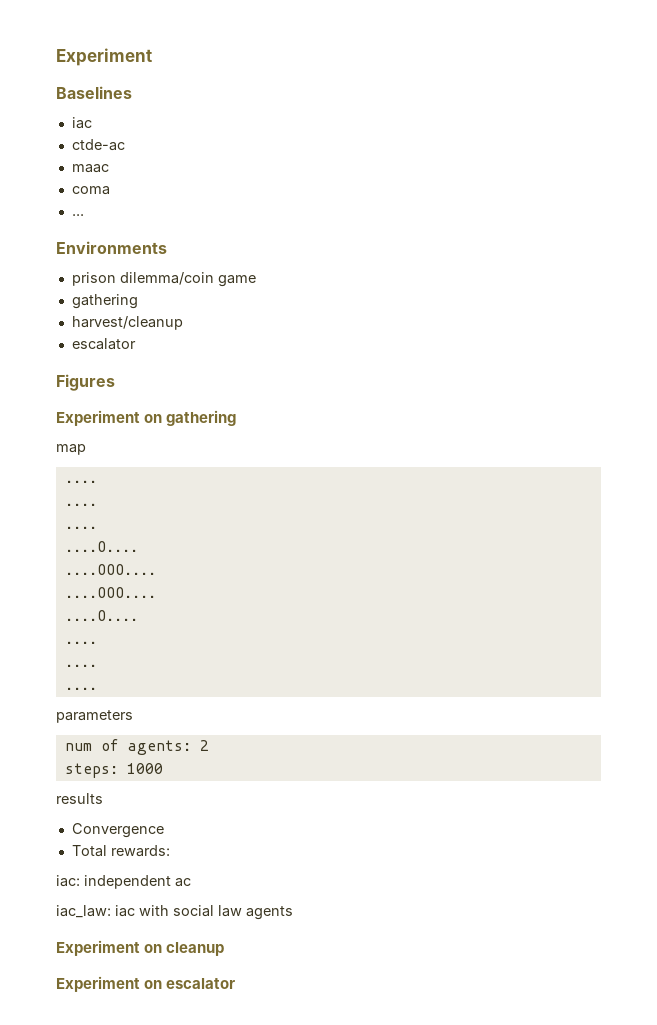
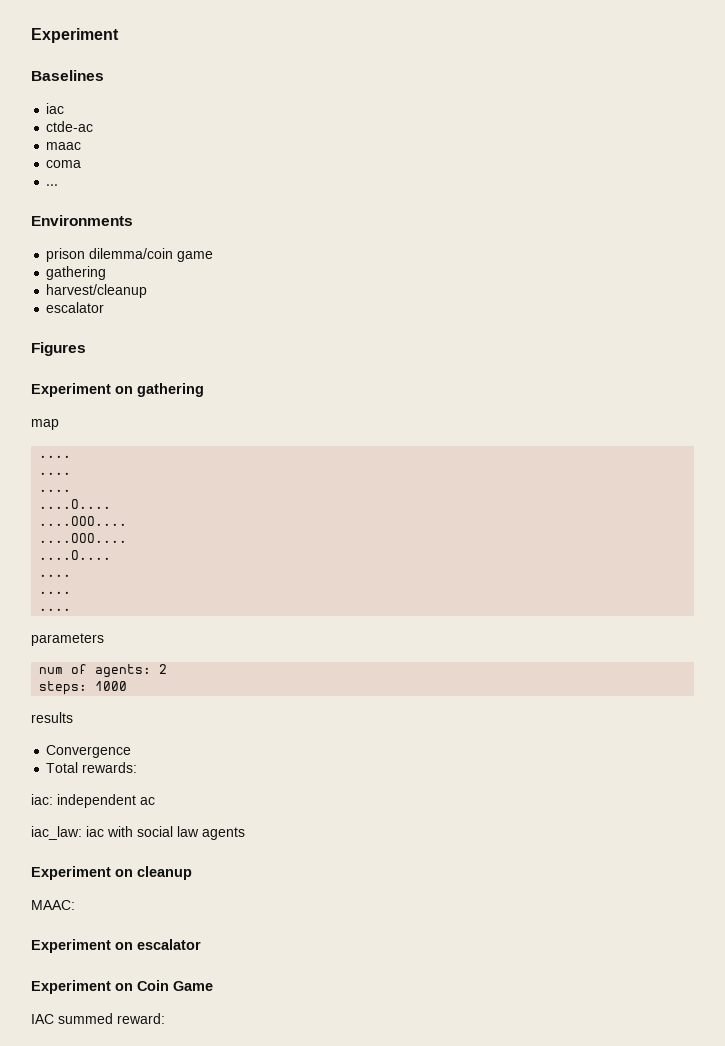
(225, 949) none -> [31,900,75,910] // MAAC:
(236, 983) none -> [31,980,213,994] [31,1013,165,1024] // Experiment on Coin Game // IAC summed reward:

